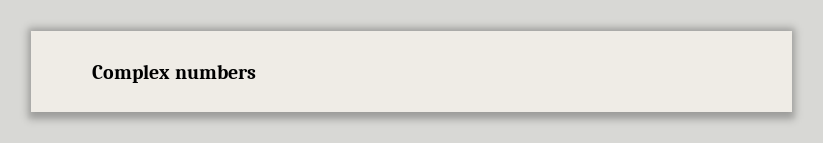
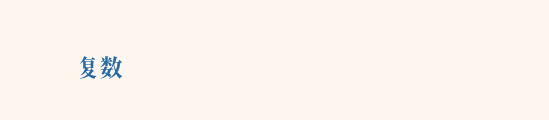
[92,64,257,83] Complex numbers -> [77,56,123,79] 复数

